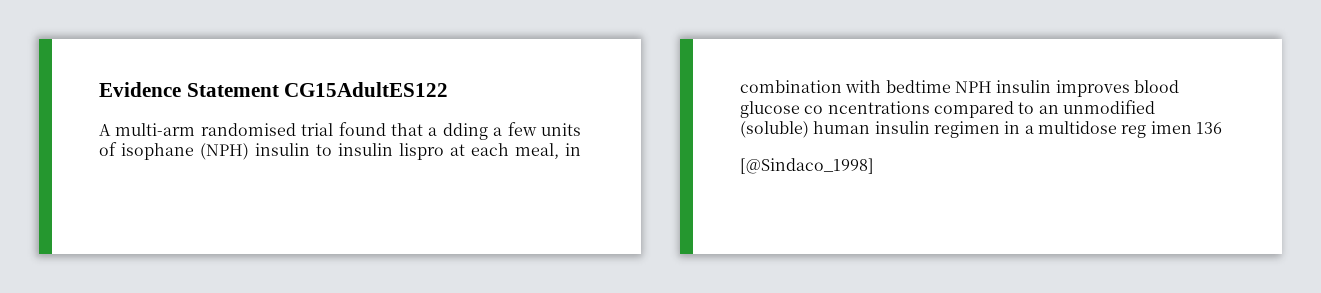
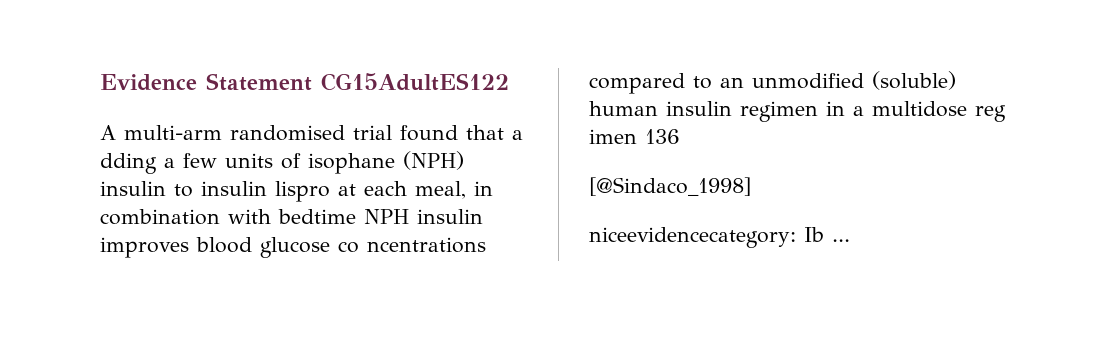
(874, 166) none -> [589,227,850,248] // niceevidencecategory: Ib ...

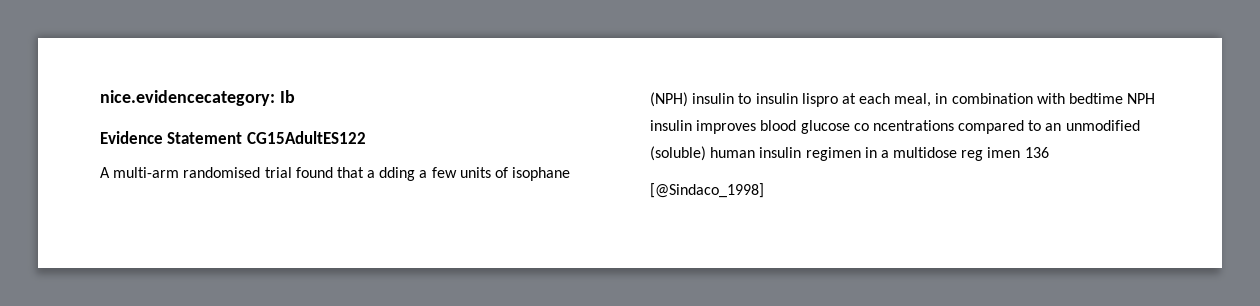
(100, 82) none -> [100,90,295,106] nice.evidencecategory: Ib //
[589,227,850,248] // niceevidencecategory: Ib ... -> (764, 190) none

